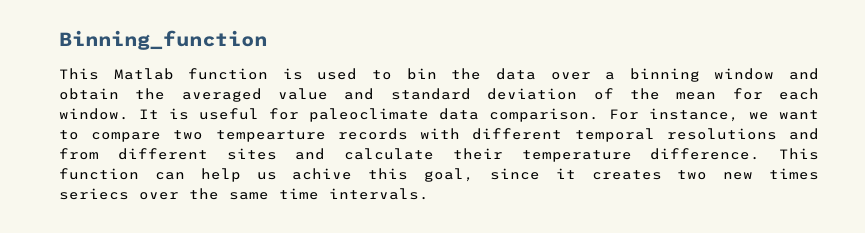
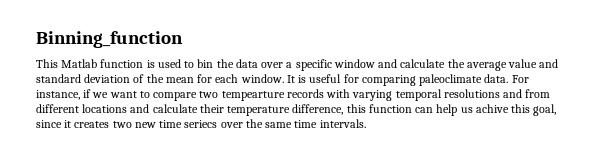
[629,68,700,82] binning -> [295,59,332,71] specific
[59,88,262,102] obtain the averaged -> [400,59,507,71] calculate the average
[309,108,599,122] paleoclimate data comparison. -> [361,74,509,86] comparing paleoclimate data.
(739, 115) none -> [83,89,92,98] if
[472,128,563,140] different -> [352,90,393,101] varying
[226,148,277,160] sites -> [82,104,128,113] locations
[650,148,819,160] difference. This -> [292,104,366,115] difference, this
[769,168,820,180] times -> [159,120,183,128] time

